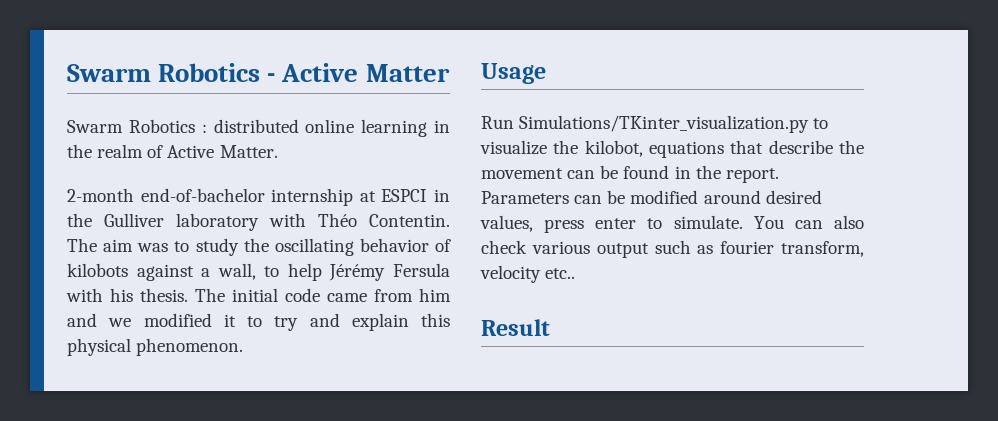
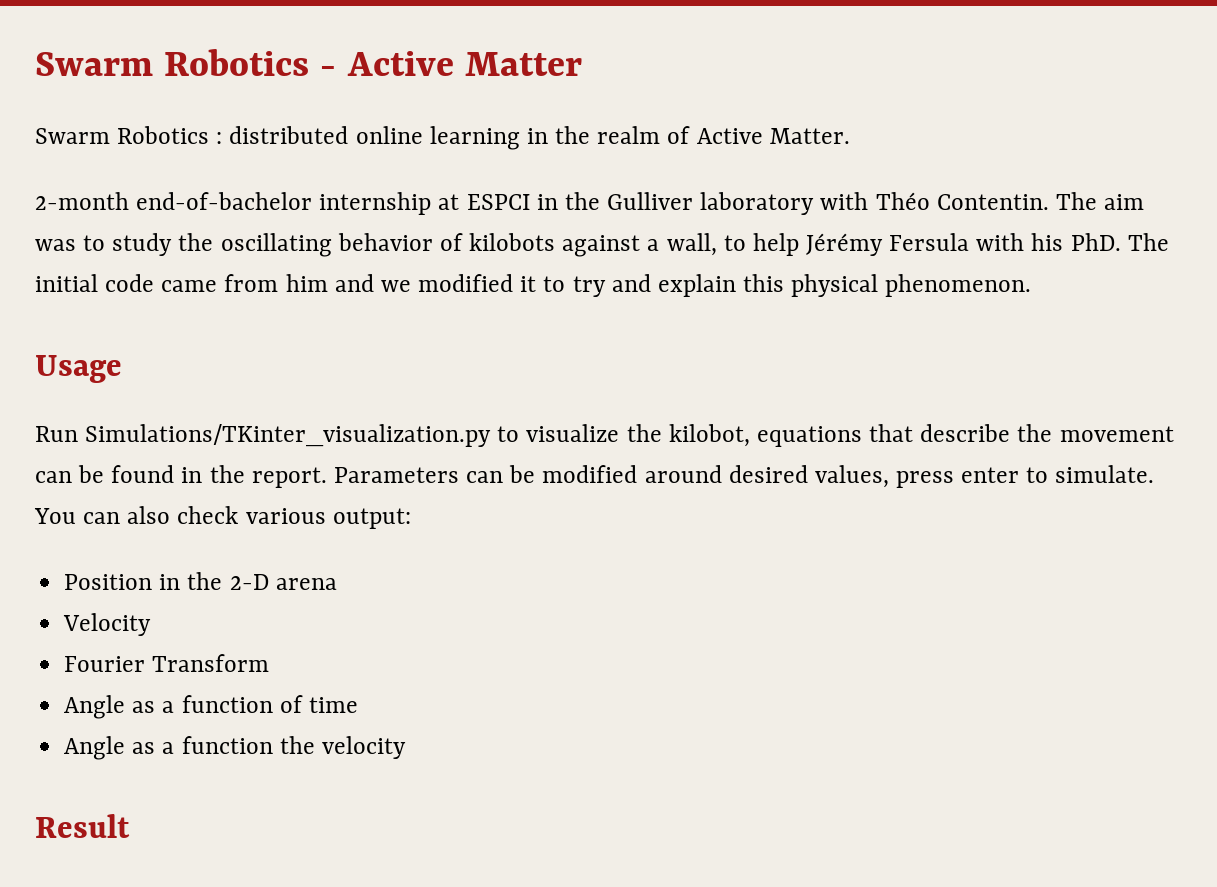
[140,288,188,302] thesis. -> [1070,233,1121,251] PhD.
[596,240,864,258] output such as fourier transform, -> [332,508,411,529] [64,572,337,590] [63,613,152,636] [64,654,270,672] [64,695,358,719] [64,736,315,760] output: // Position in the 2-D arena // Velocity // Fourier Transform // Angle as a function of time // Angle as a function the
[545,268,576,279] etc.. -> (406, 747) none

